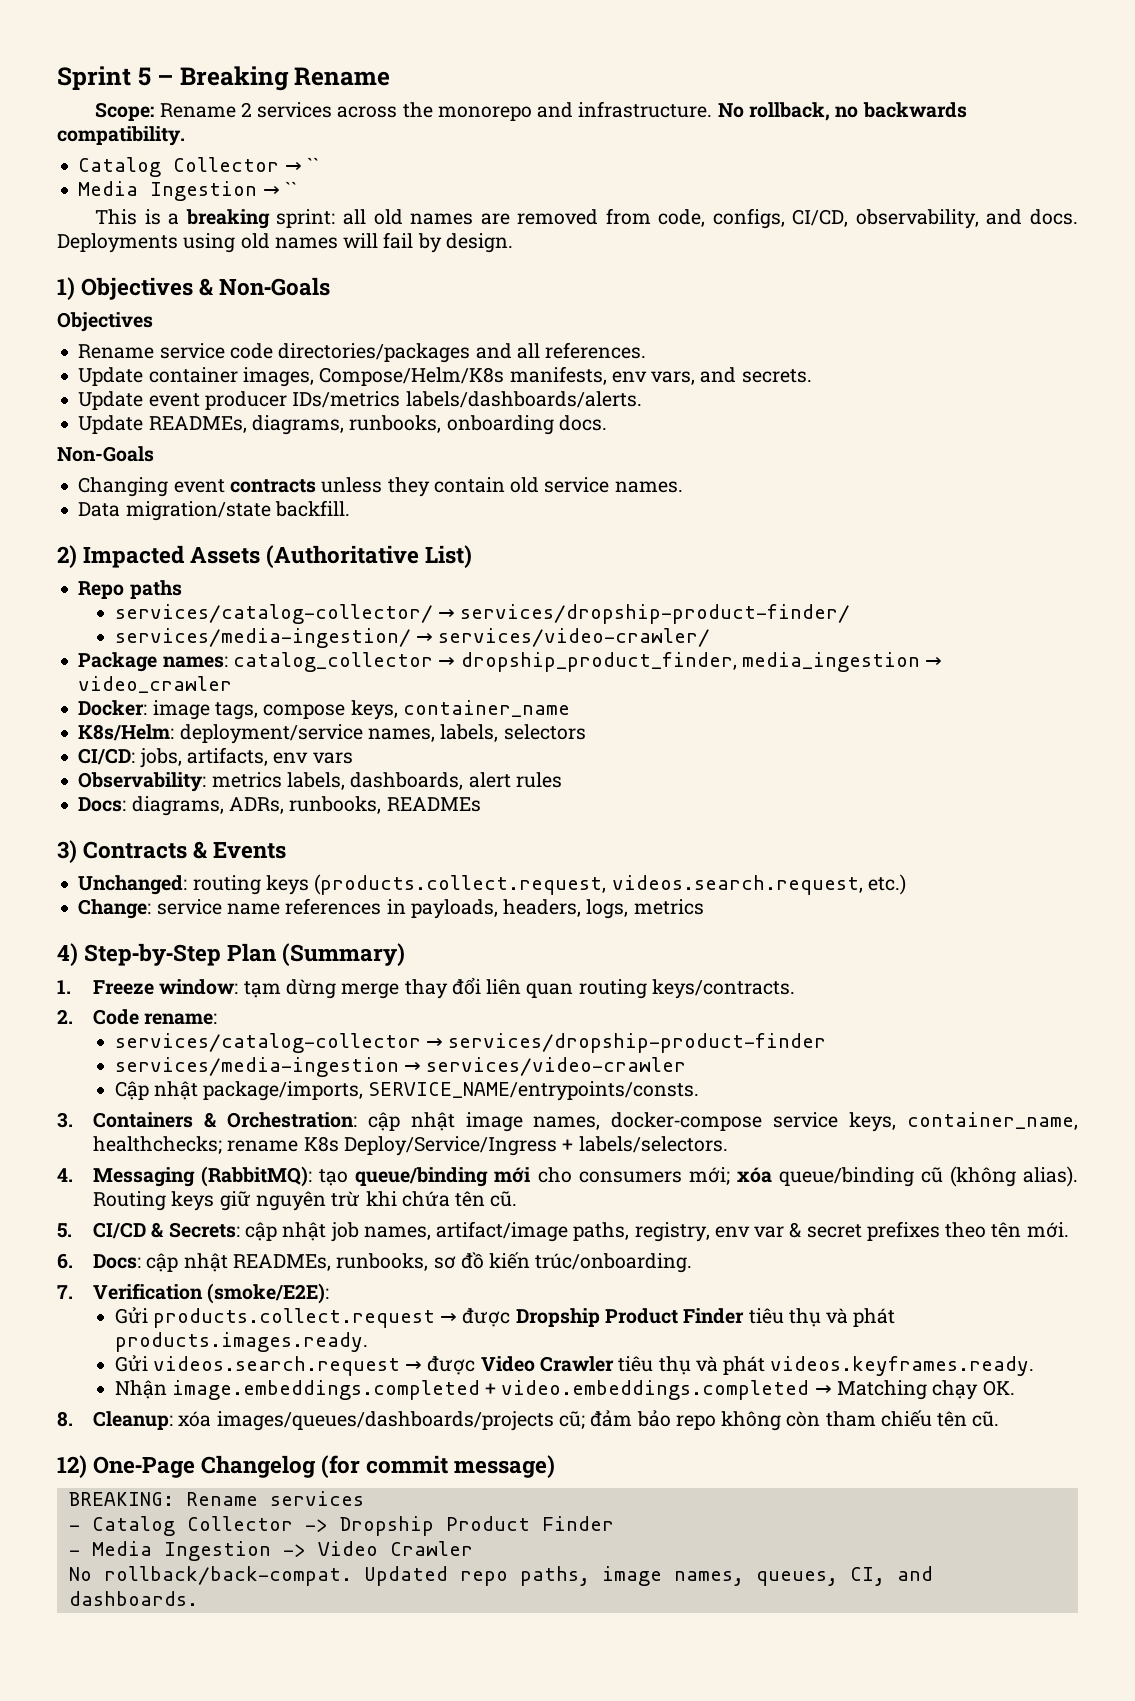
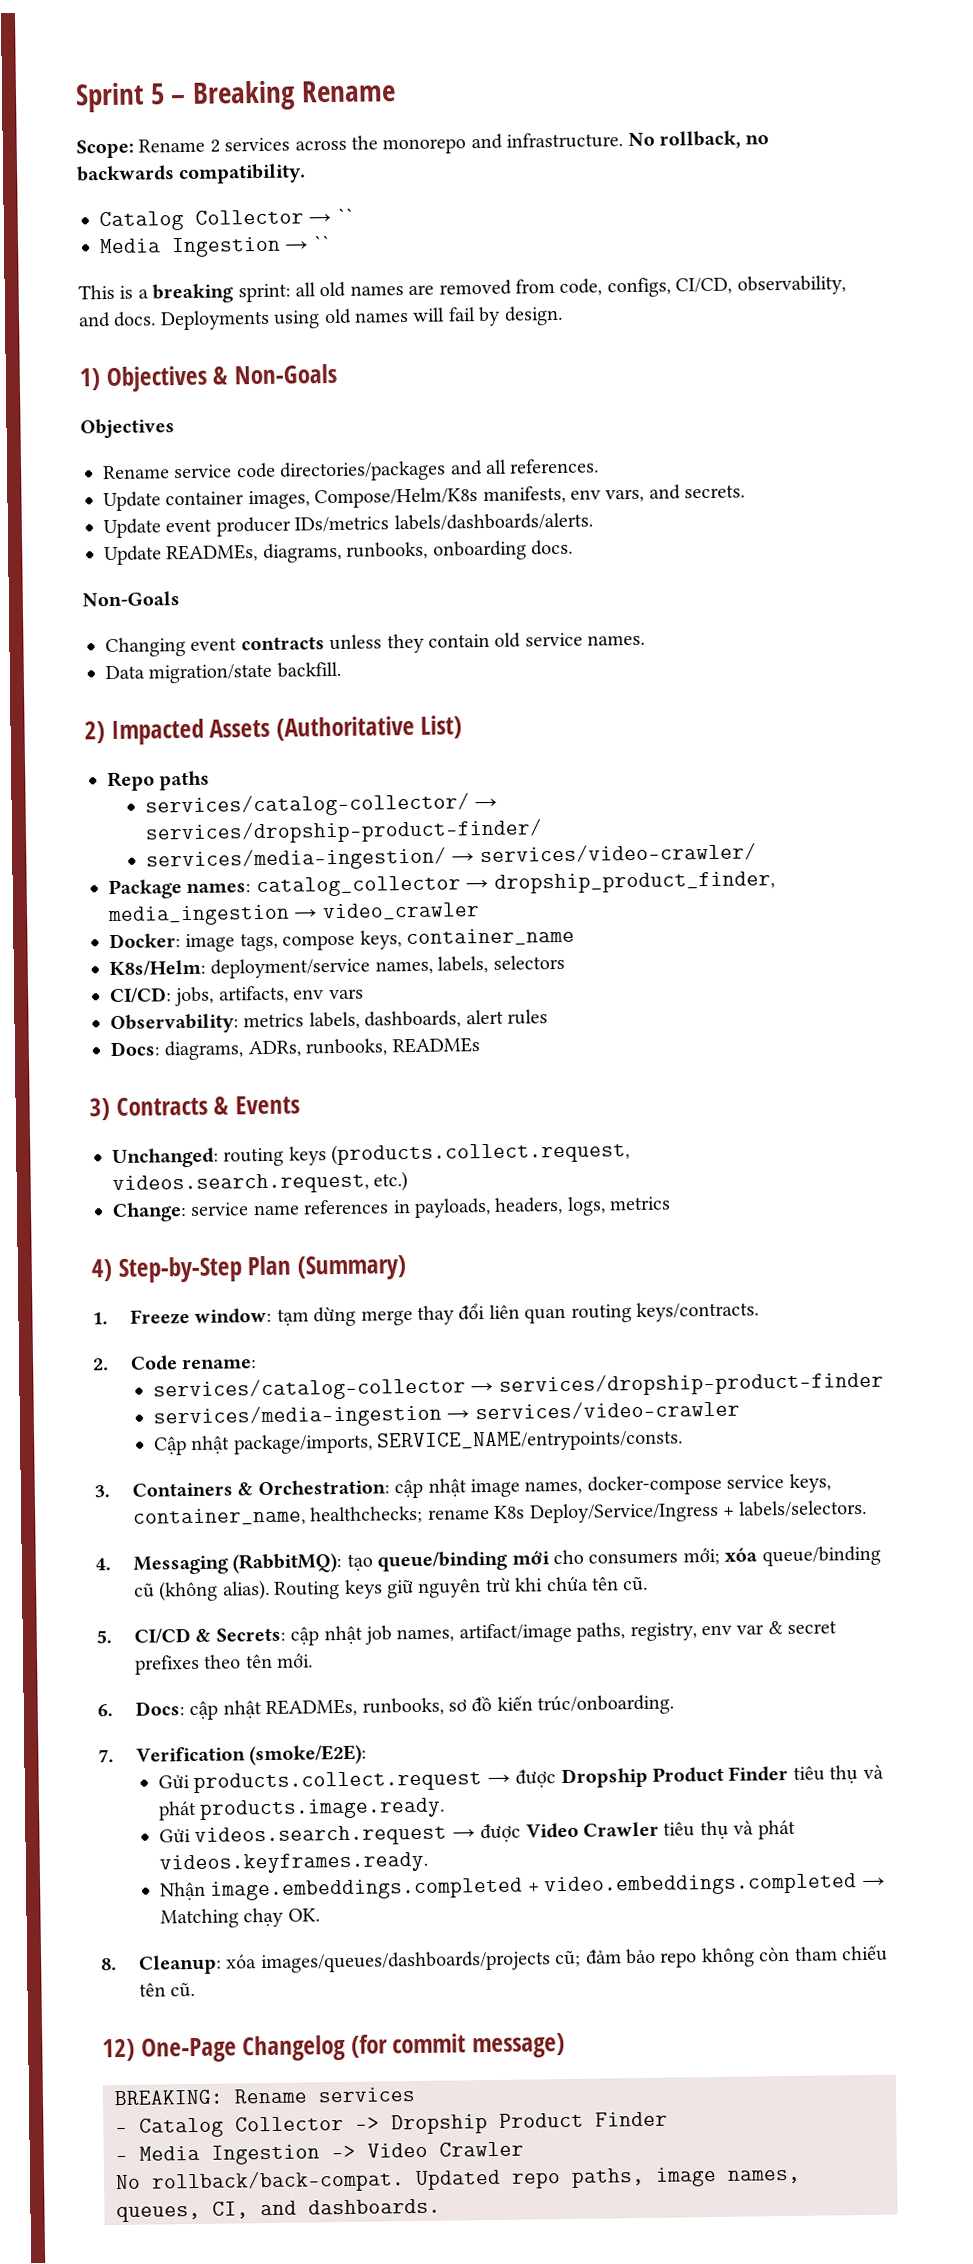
[114,1332,368,1352] products.images.ready. -> [199,1797,446,1820] products.image.ready.

